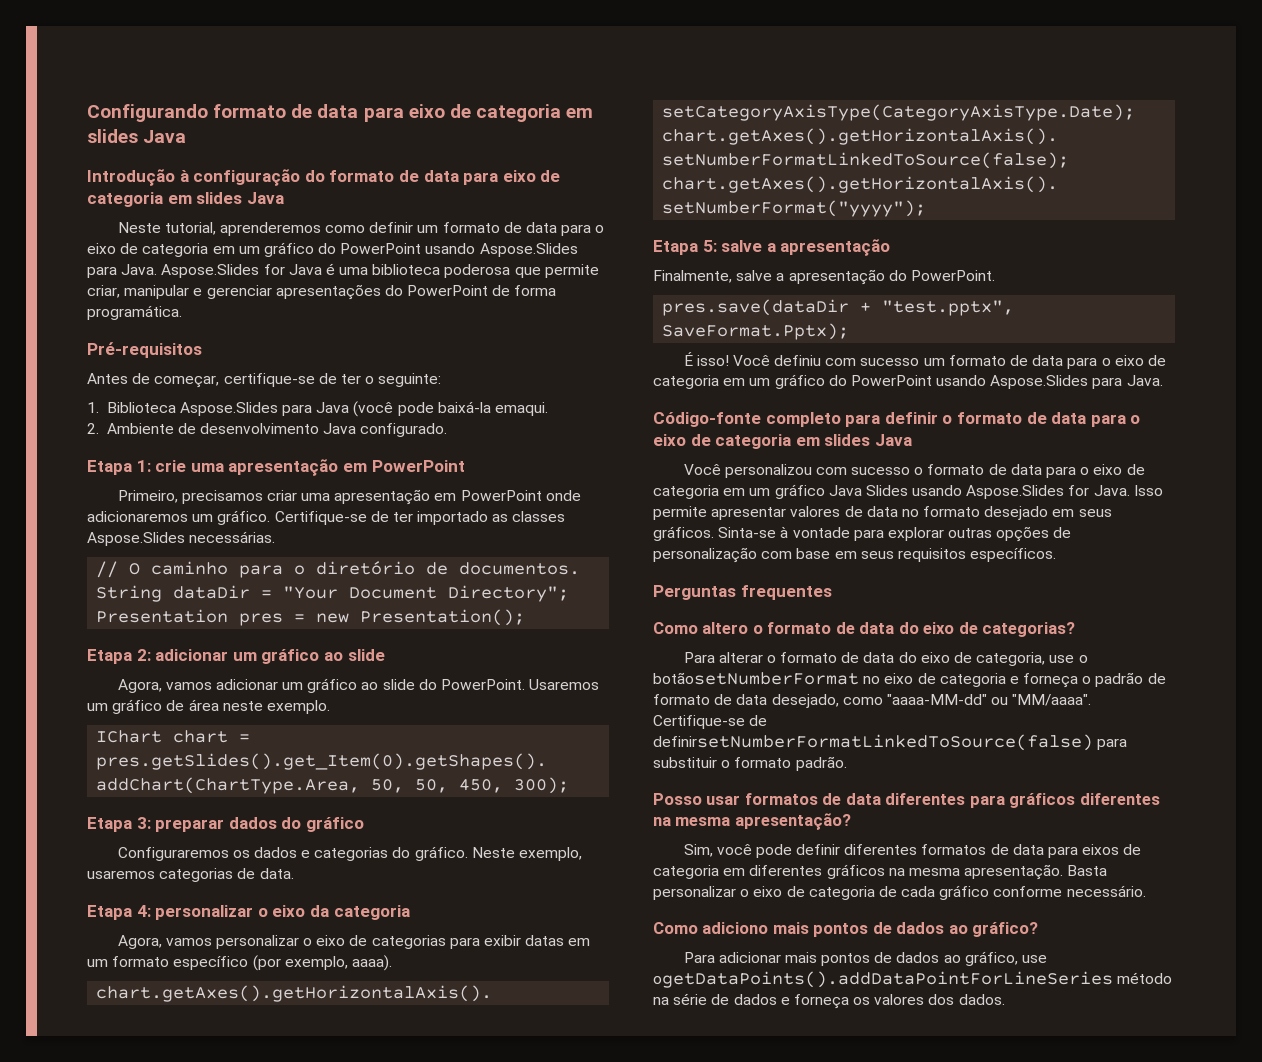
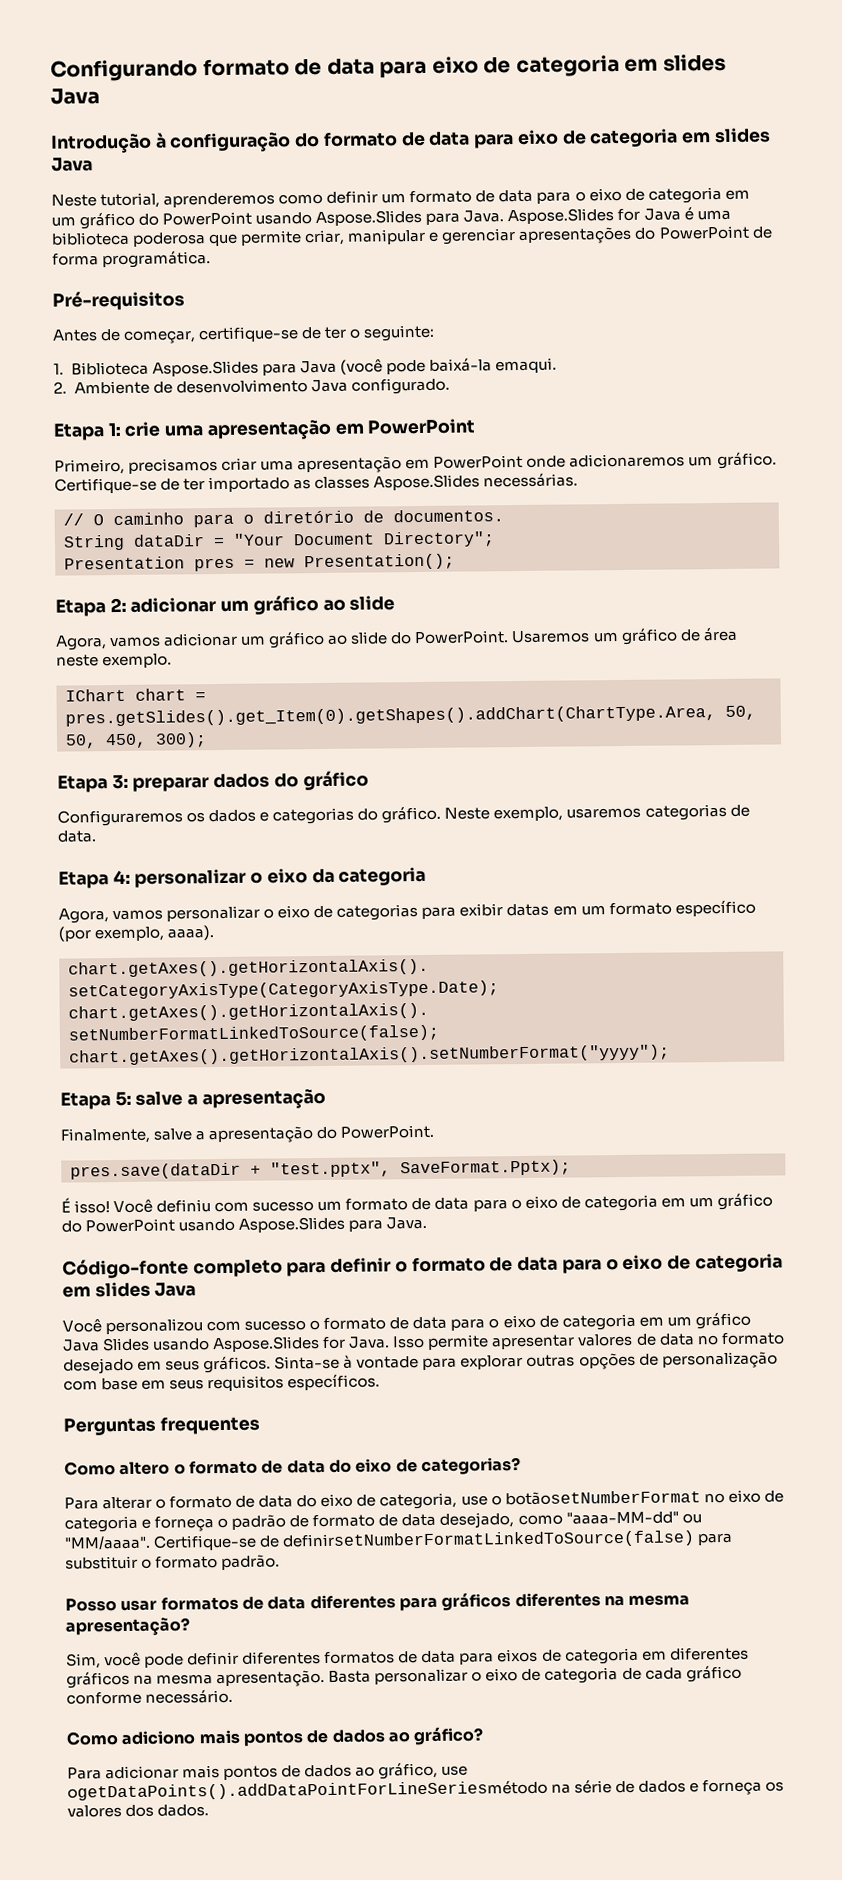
[653,971,1173,988] ogetDataPoints().addDataPointForLineSeries método -> [67,1779,548,1801] ogetDataPoints().addDataPointForLineSeriesmétodo

